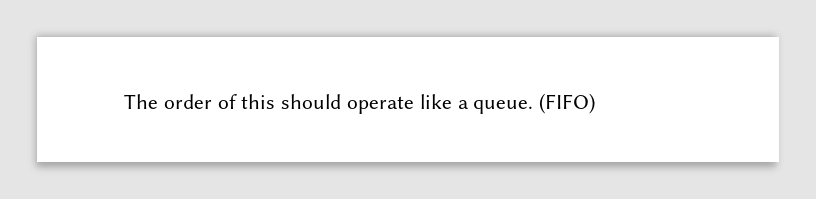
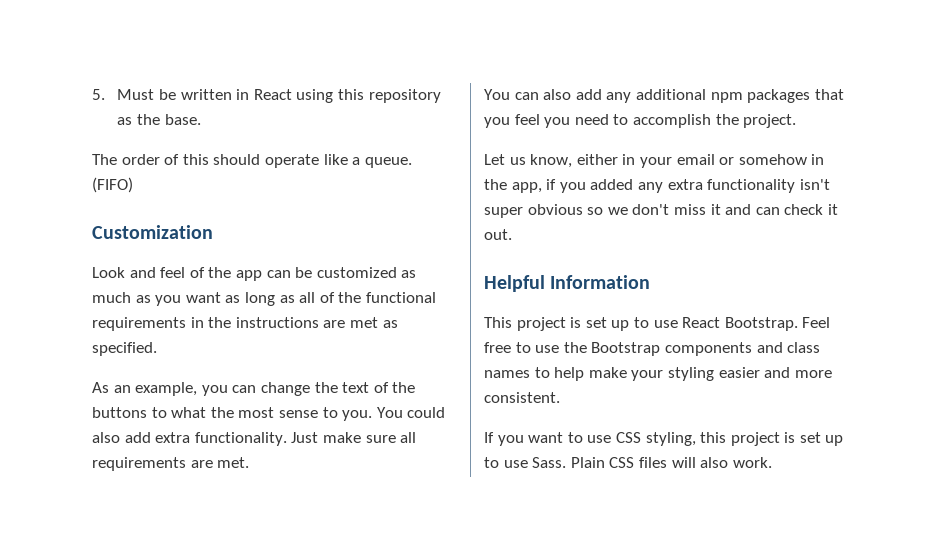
(124, 101) none -> [92,89,441,103] [117,114,201,125] 5. Must be written in React using this repository as the base. //
(596, 103) none -> [92,225,213,239] [92,267,417,281] [92,292,436,306] [92,317,398,331] [92,342,157,356] [92,382,416,396] [92,407,446,421] [92,432,417,446] [92,457,250,471] [484,89,844,103] [484,114,797,128] [484,154,825,168] [484,179,830,193] [484,204,838,218] [484,229,512,240] [484,275,651,292] [484,317,831,331] [484,342,821,356] [484,367,832,381] [484,392,560,403] [484,432,844,446] [484,457,772,468] // Customization // Look and feel of the app can be customized as much as you want as long as all of the functional requirements in the instructions are met as specified. // As an example, you can change the text of the buttons to what the most sense to you. You could also add extra functionality. Just make sure all requirements are met. // You can also add any additional npm packages that you feel you need to accomplish the project. // Let us know, either in your email or somehow in the app, if you added any extra functionality isn't super obvious so we don't miss it and can check it out. // Helpful Information // This project is set up to use React Bootstrap. Feel free to use the Bootstrap components and class names to help make your styling easier and more consistent. // If you want to use CSS styling, this project is set up to use Sass. Plain CSS files will also work.

